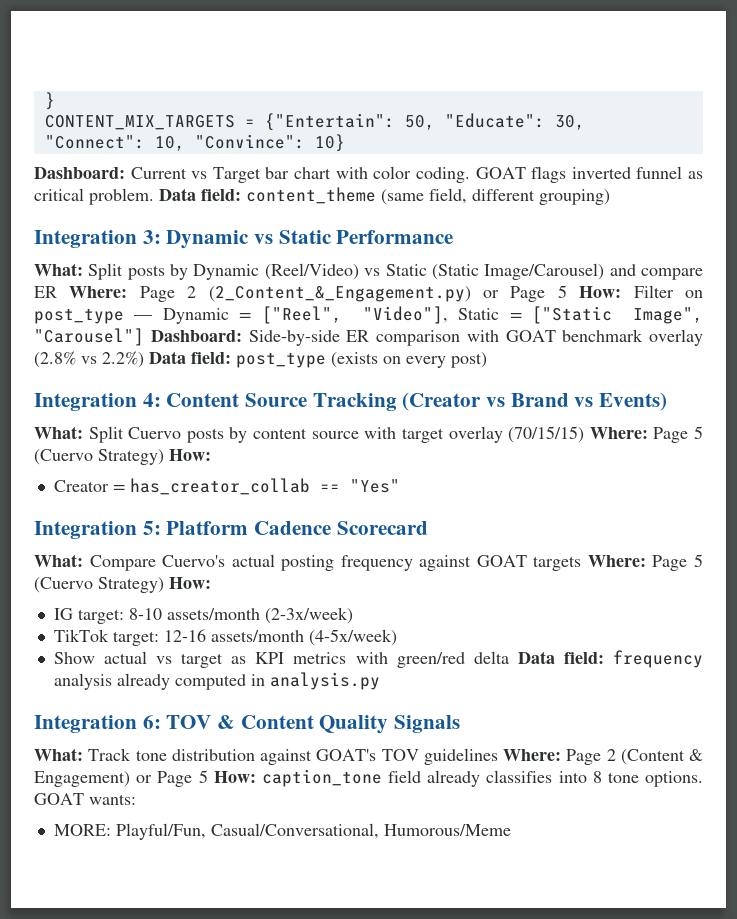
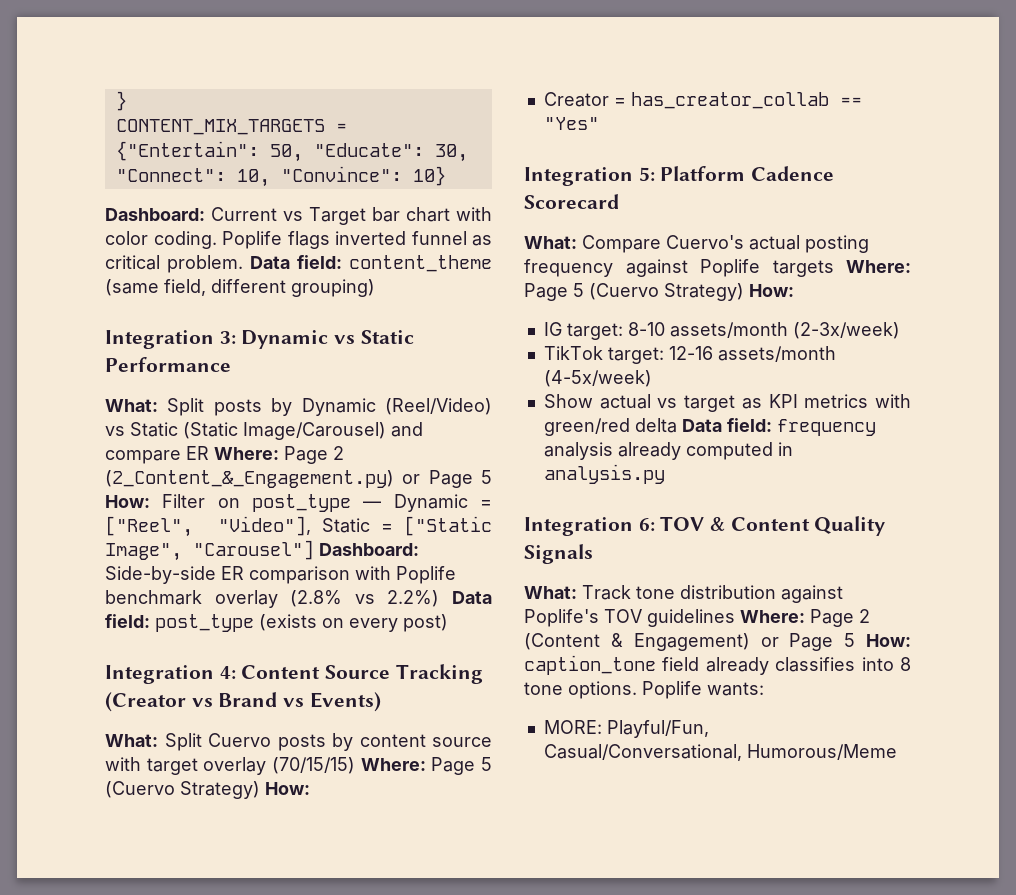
[475,167,526,179] GOAT -> [222,231,282,249] Poplife
[505,330,556,342] GOAT -> [396,566,456,584] Poplife
[476,555,527,567] GOAT -> [700,259,760,277] Poplife
[316,749,377,761] GOAT's -> [524,609,599,627] Poplife's
[34,793,84,805] GOAT -> [642,681,702,699] Poplife

